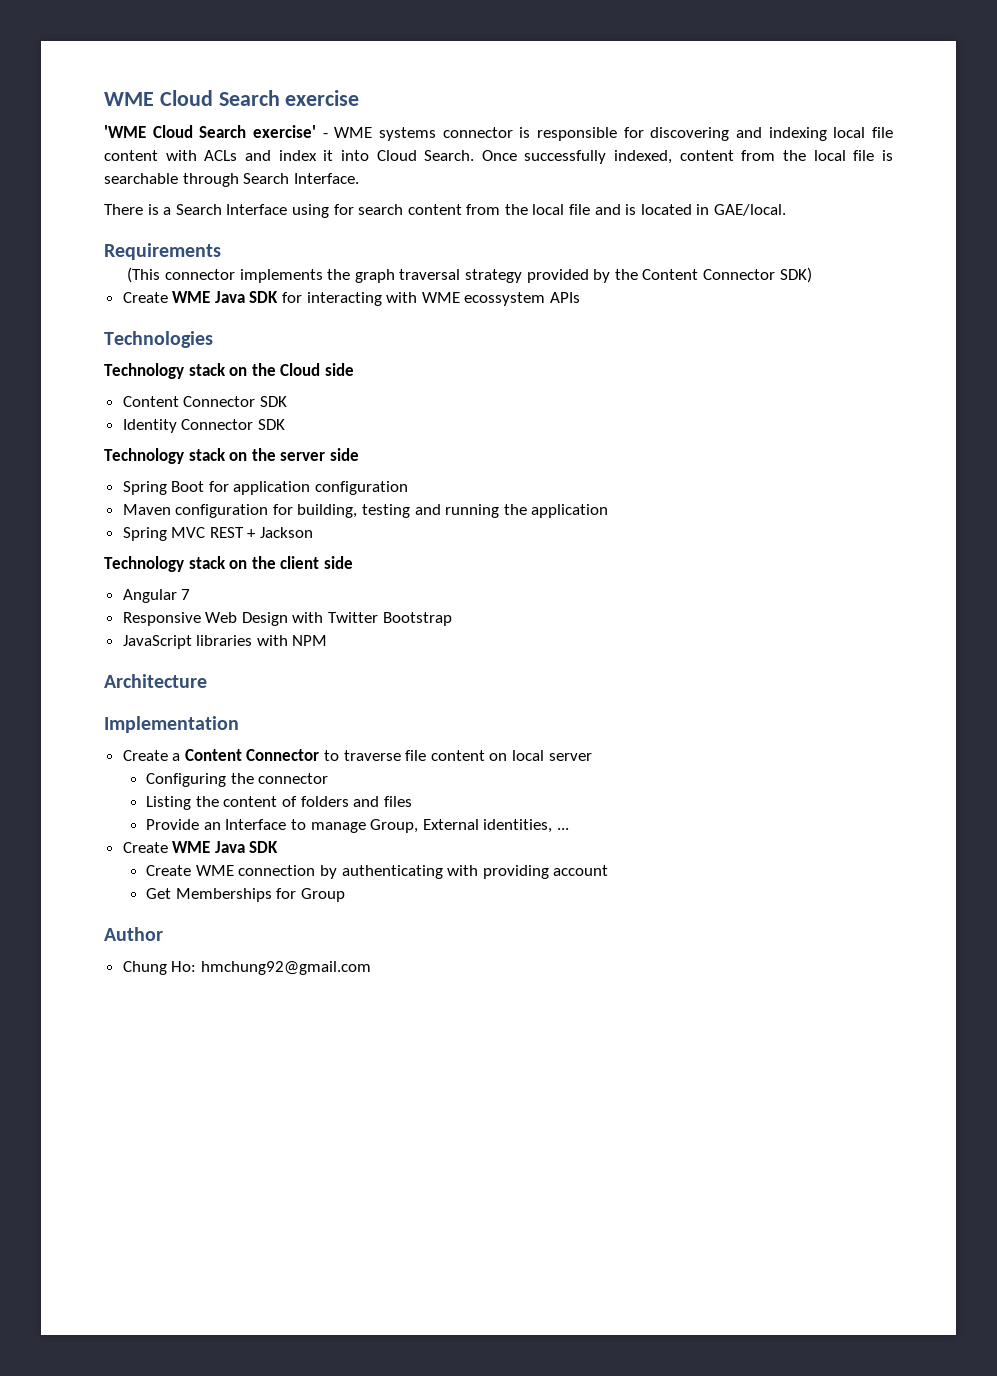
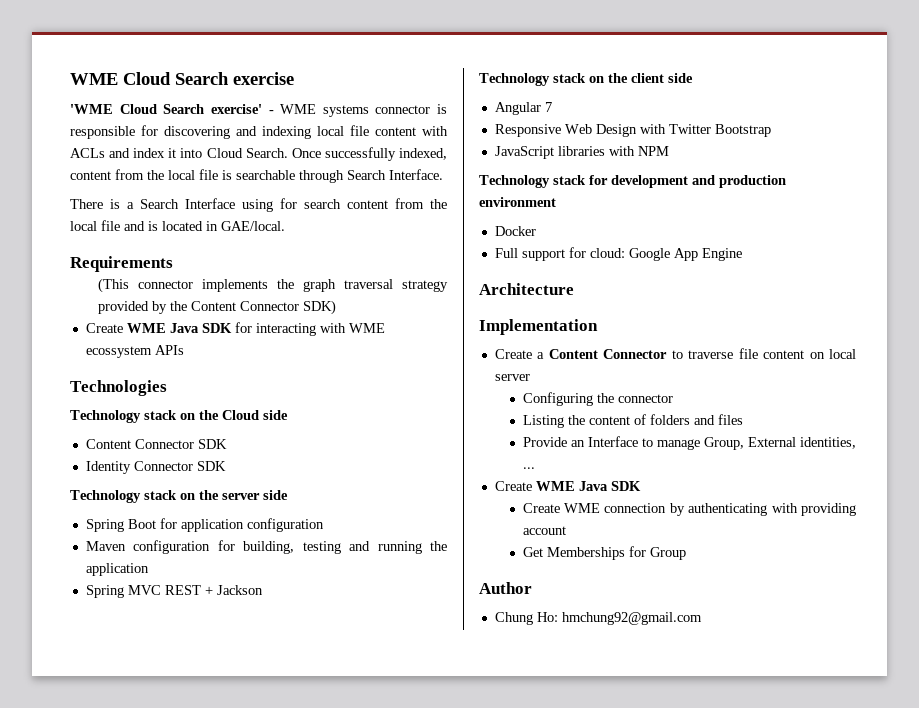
(328, 640) none -> [479,175,786,188] [479,197,556,207] [494,226,536,236] [494,247,742,261] // Technology stack for development and production environment // Docker // Full support for cloud: Google App Engine

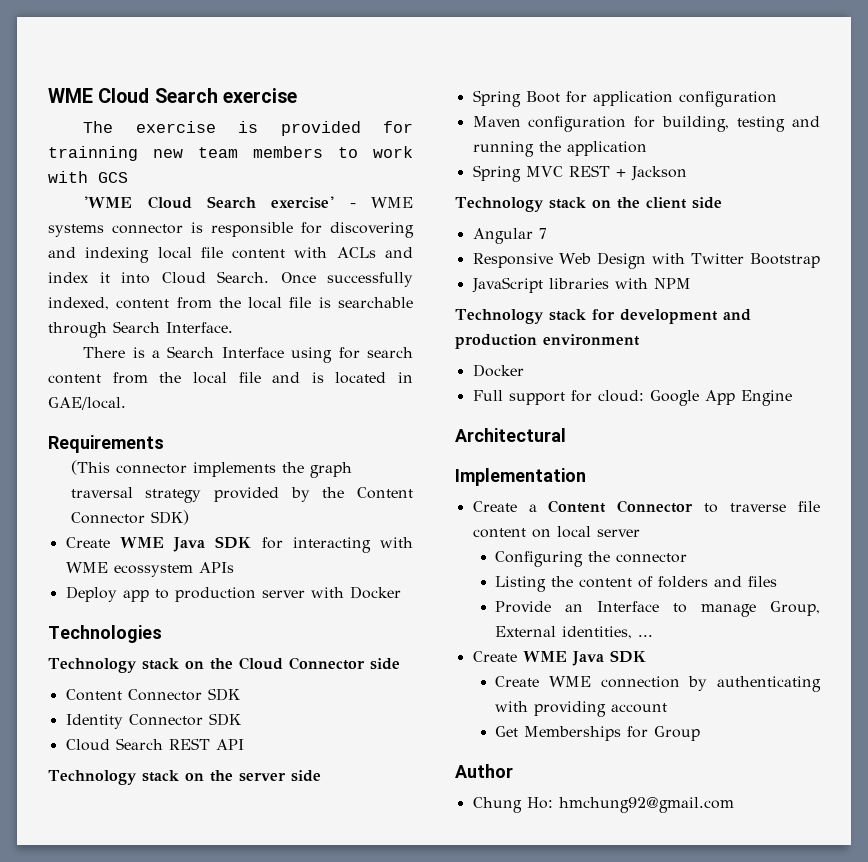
(294, 78) none -> [83,121,413,136] [48,146,413,161] [48,171,128,183] // The exercise is provided for trainning new team members to work with GCS
(184, 350) none -> [65,586,401,602] // Deploy app to production server with Docker
(259, 415) none -> [288,657,365,670] Connector
(226, 466) none -> [65,738,244,751] // Cloud Search REST API
[479,283,574,295] Architecture -> [455,428,566,442] Architectural

